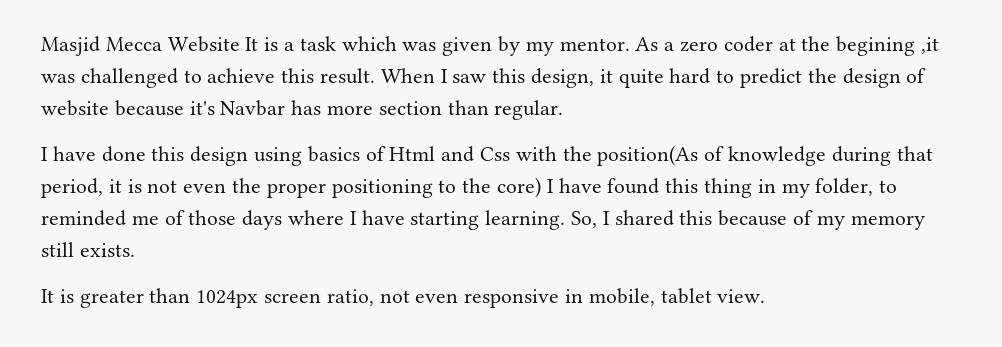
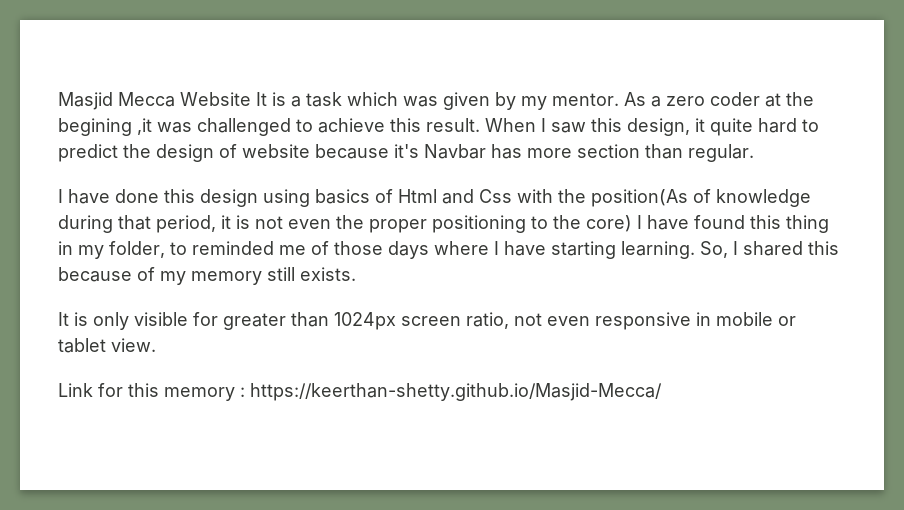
(74, 296) none -> [93,312,218,330] only visible for
[588,288,655,306] mobile, -> [716,312,796,326] mobile or
(766, 296) none -> [58,383,662,401] // Link for this memory : https://keerthan-shetty.github.io/Masjid-Mecca/

